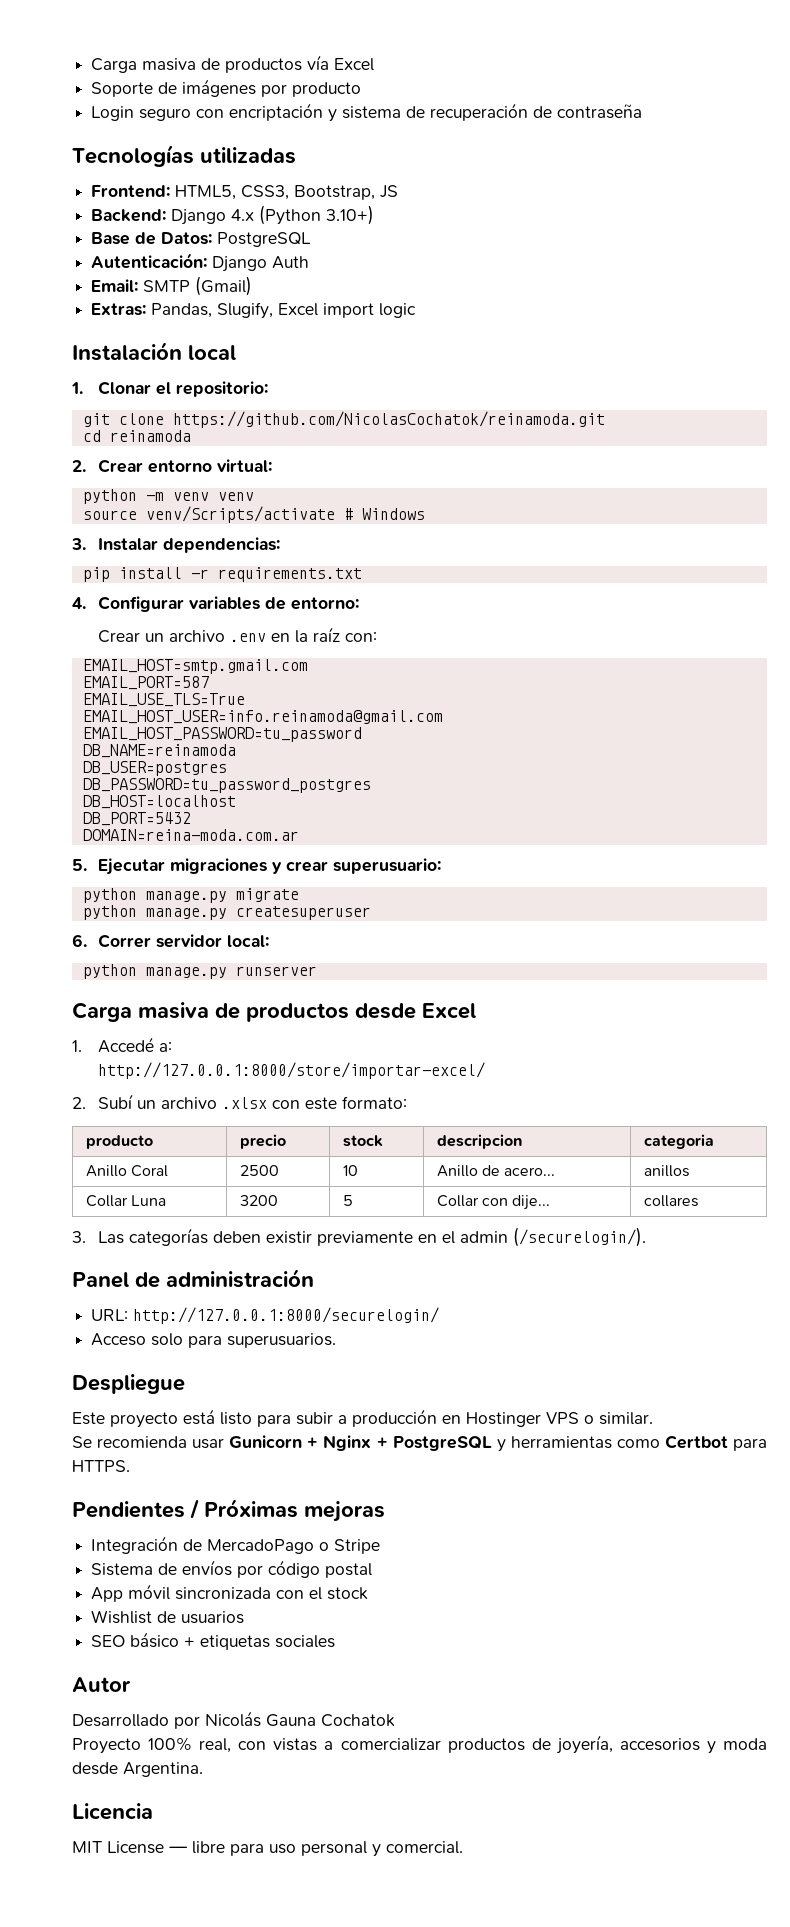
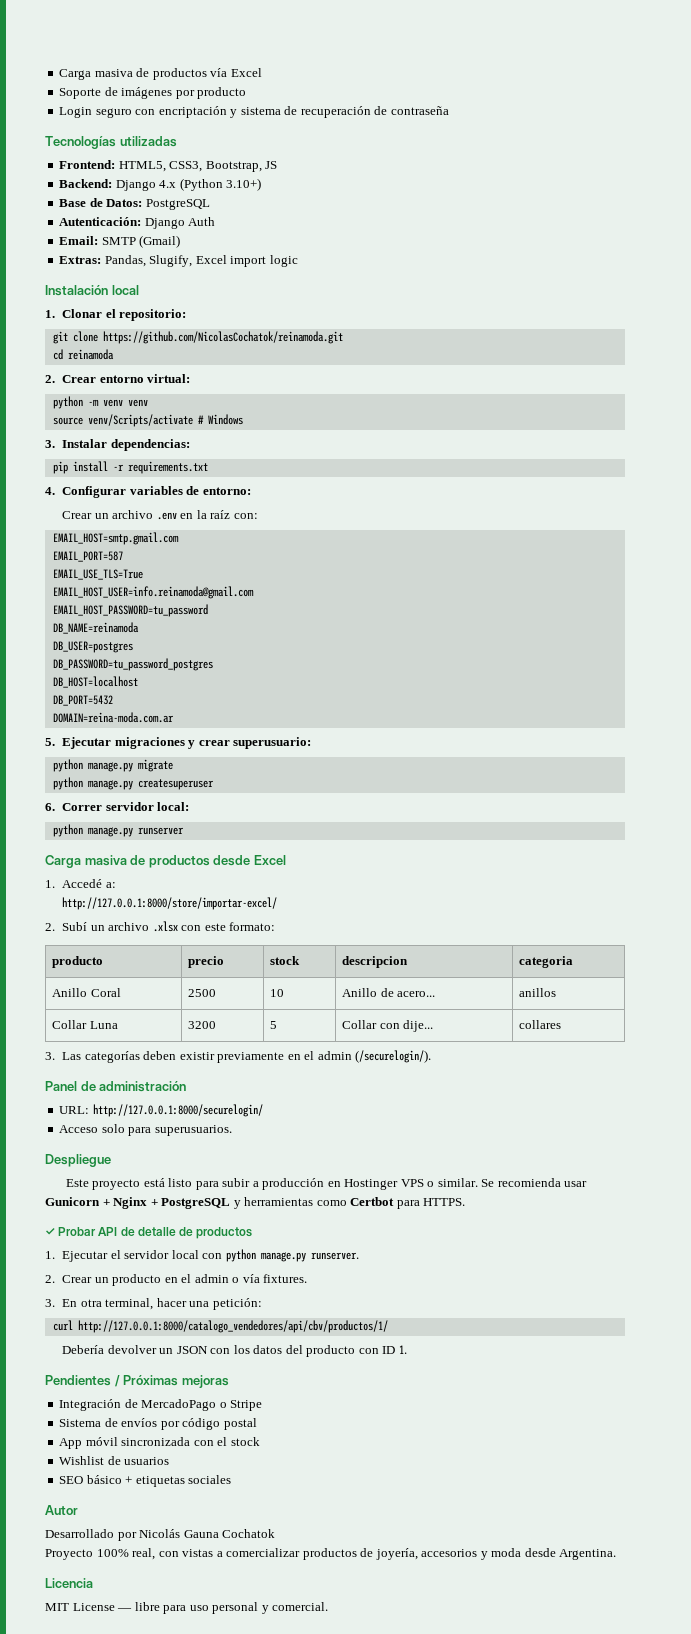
(653, 1418) // -> (478, 1182) none
(130, 1466) none -> [45,1227,253,1239] [45,1249,359,1262] [45,1274,308,1286] [45,1298,262,1310] [52,1320,388,1333] [62,1345,407,1357] // ✓ Probar API de detalle de productos // 1. Ejecutar el servidor local con python manage.py runserver. // 2. Crear un producto en el admin o vía fixtures. // 3. En otra terminal, hacer una petición: // curl http://127.0.0.1:8000/catalogo_vendedores/api/cbv/productos/1/ // Debería devolver un JSON con los datos del producto con ID 1.

